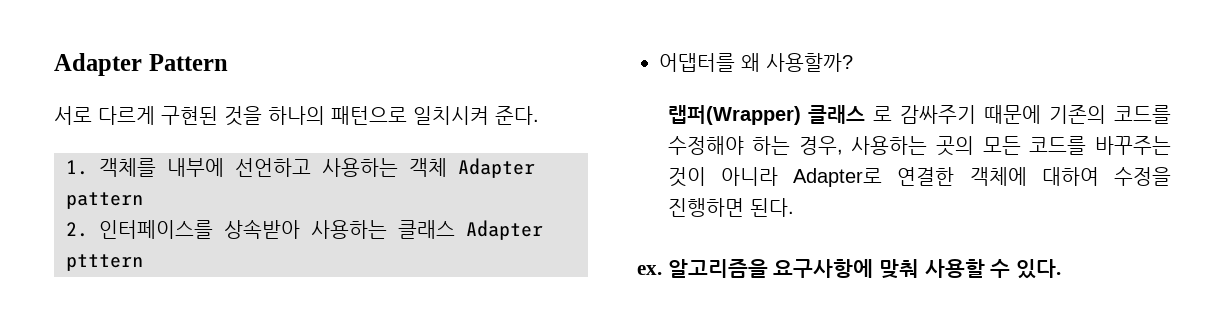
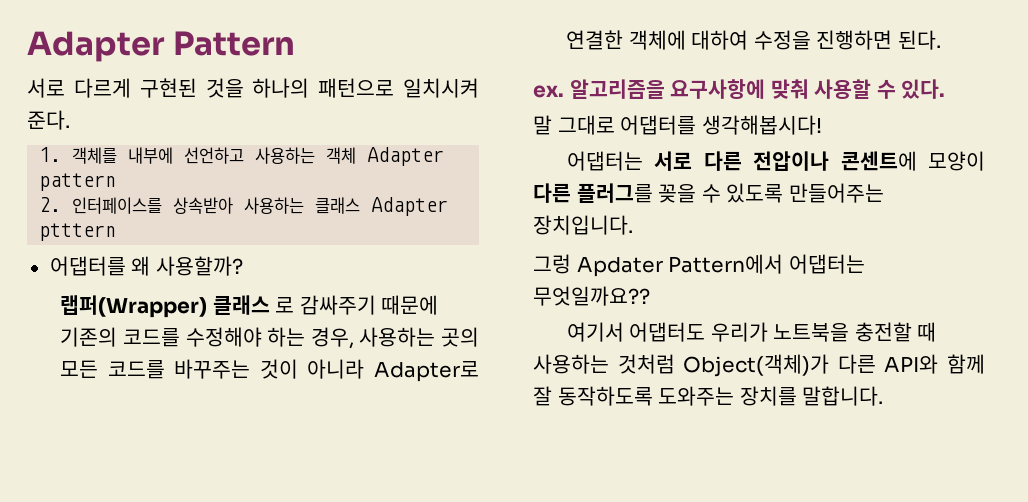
(1062, 269) none -> [533,115,822,135] [566,151,985,171] [533,183,884,203] [533,215,633,235] [533,254,865,277] [533,286,650,306] [566,322,937,342] [533,354,986,377] [533,386,884,406] // 말 그대로 어댑터를 생각해봅시다! // 어댑터는 서로 다른 전압이나 콘센트에 모양이 다른 플러그를 꽂을 수 있도록 만들어주는 장치입니다. // 그렁 Apdater Pattern에서 어댑터는 무엇일까요?? // 여기서 어댑터도 우리가 노트북을 충전할 때 사용하는 것처럼 Object(객체)가 다른 API와 함께 잘 동작하도록 도와주는 장치를 말합니다.

